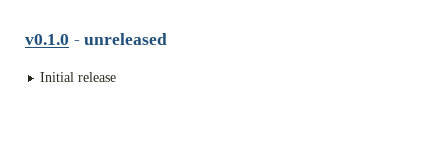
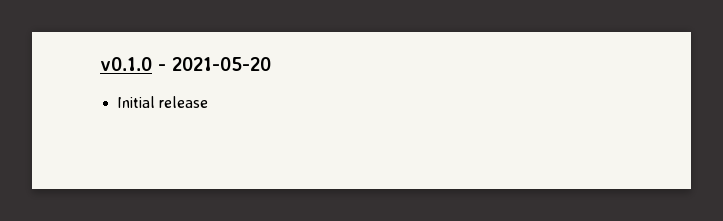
[84,33,168,45] unreleased -> [172,57,271,71] 2021-05-20

